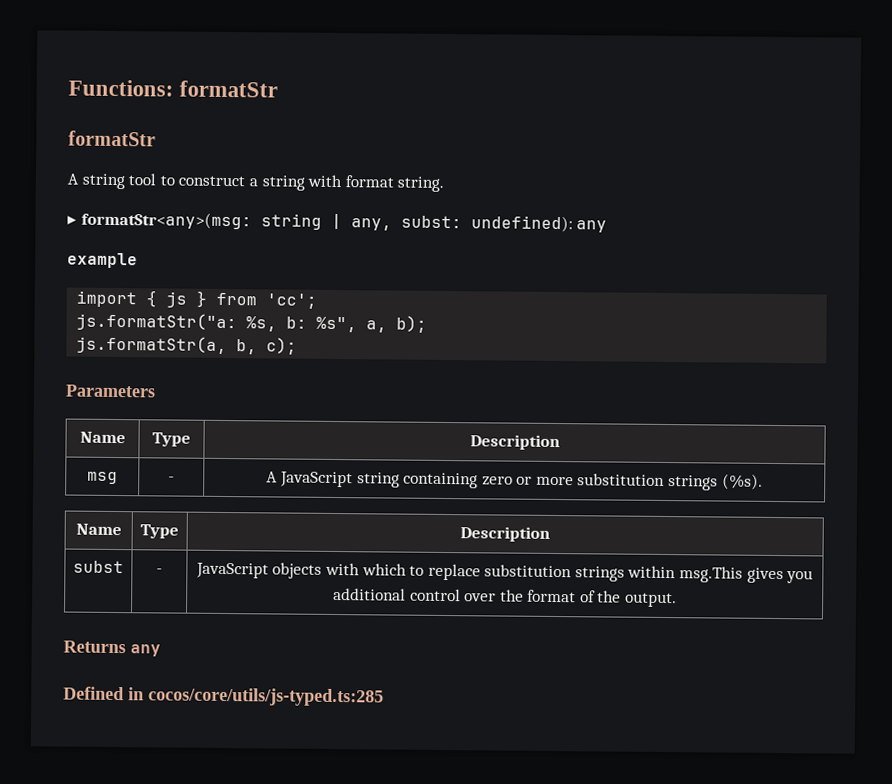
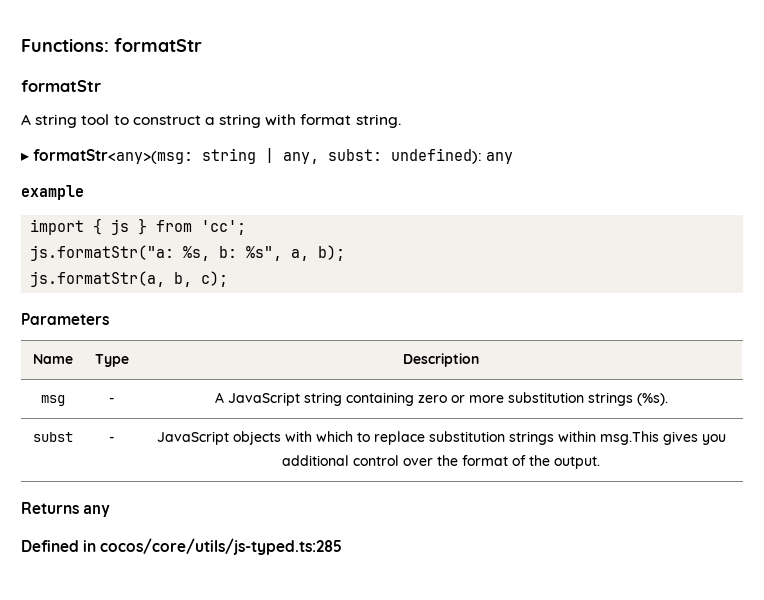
[75,523,122,536] [140,524,179,539] [460,526,550,542] // Name | Type | Description -> (668, 399) none

